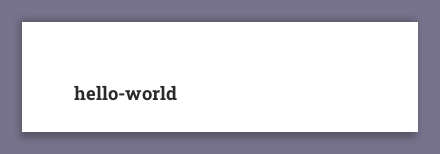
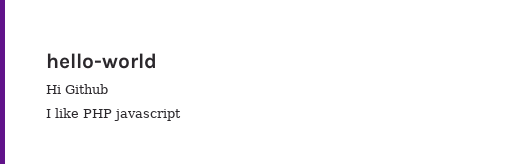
(177, 93) none -> [46,84,108,94] [46,108,181,121] // Hi Github // I like PHP javascript

